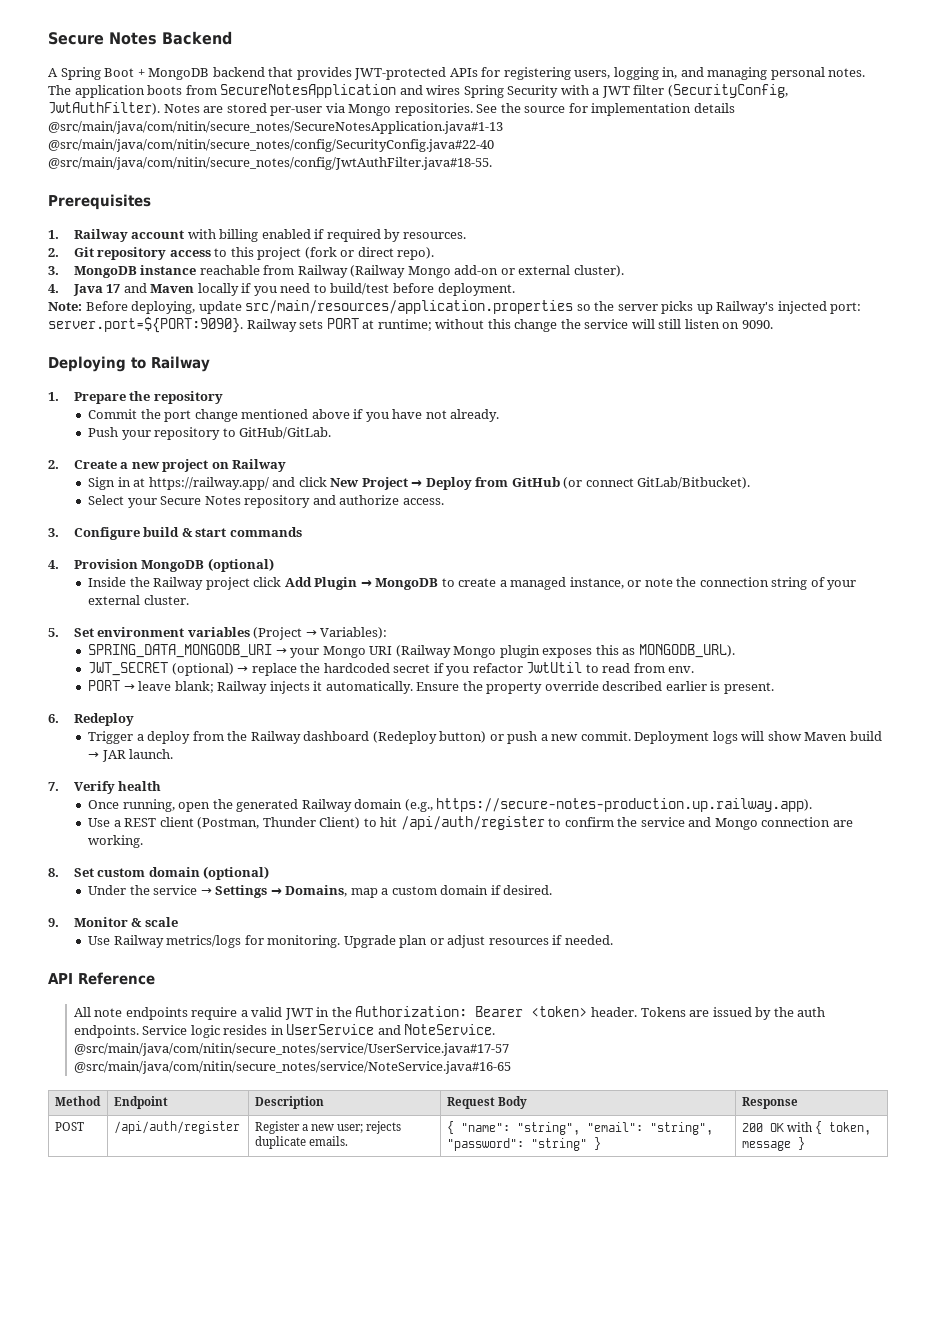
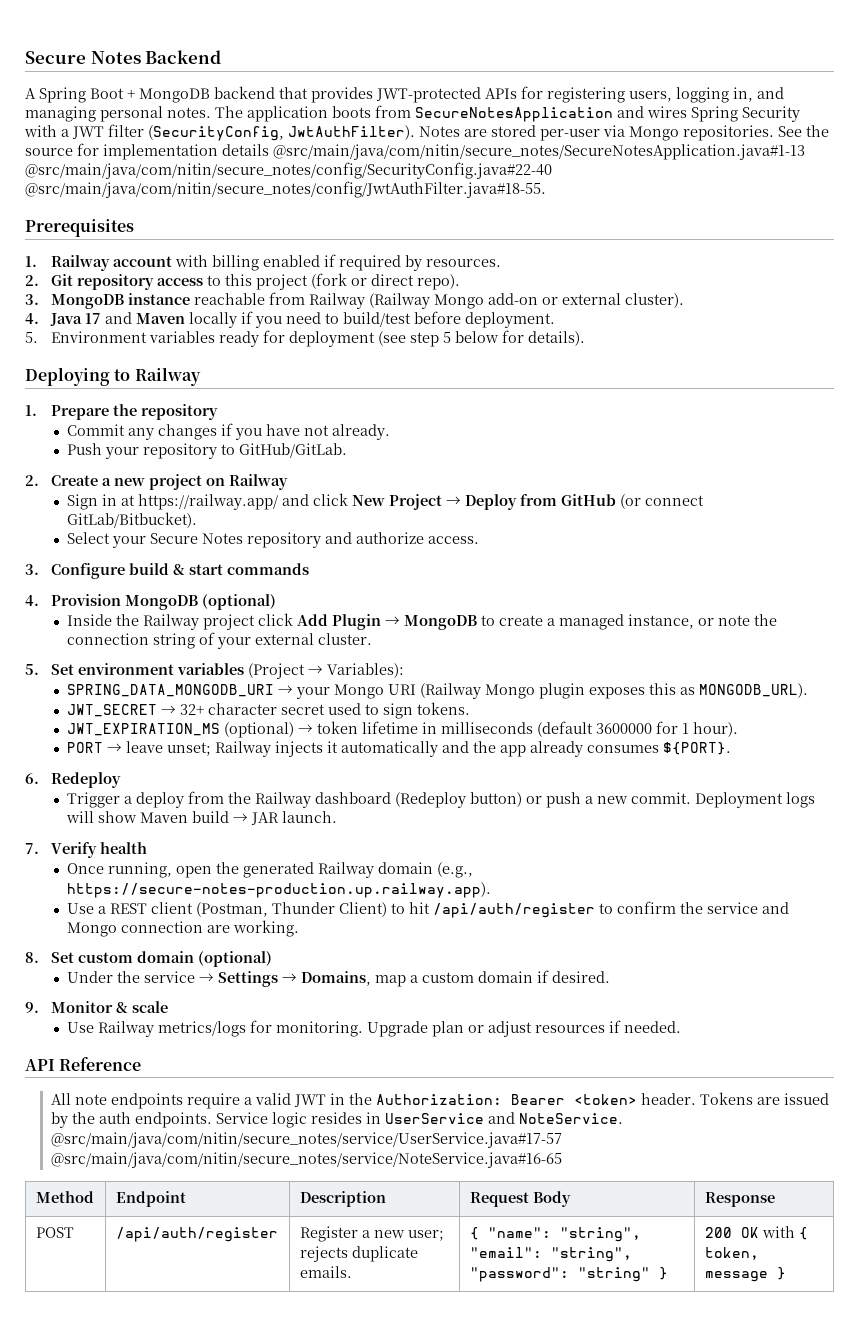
[48,300,862,314] [48,317,773,333] Note: Before deploying, update src/main/resources/application.properties so the server picks up Railway's injected port: server.port=${PORT:9090}. Railway sets PORT at runtime; without this change the service will still listen on 9090. -> [25,330,585,347] 5. Environment variables ready for deployment (see step 5 below for details).
[140,409,350,422] the port change mentioned above -> [127,424,217,440] any changes
[171,662,695,676] (optional) → replace the hardcoded secret if you refactor JwtUtil to read from env. -> [160,702,470,719] [66,721,738,738] → 32+ character secret used to sign tokens. // JWT_EXPIRATION_MS (optional) → token lifetime in milliseconds (default 3600000 for 1 hour).
[174,681,214,693] blank; -> [166,742,211,756] unset;
[325,681,774,694] automatically. Ensure the property override described earlier is present. -> [340,741,731,757] automatically and the app already consumes ${PORT}.

